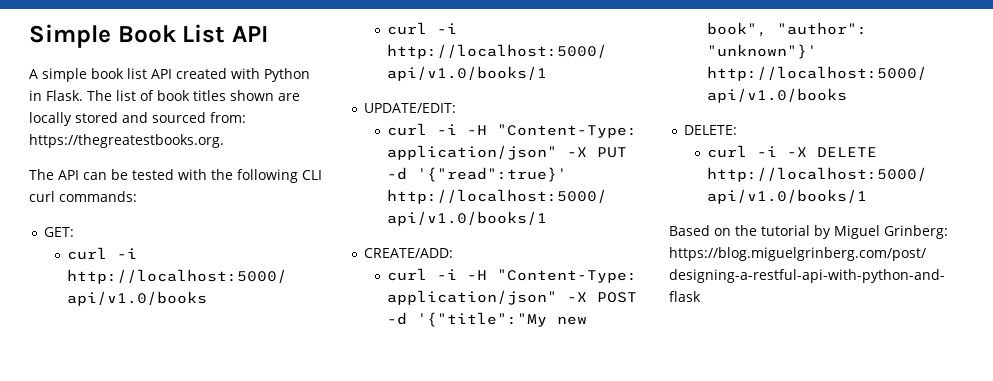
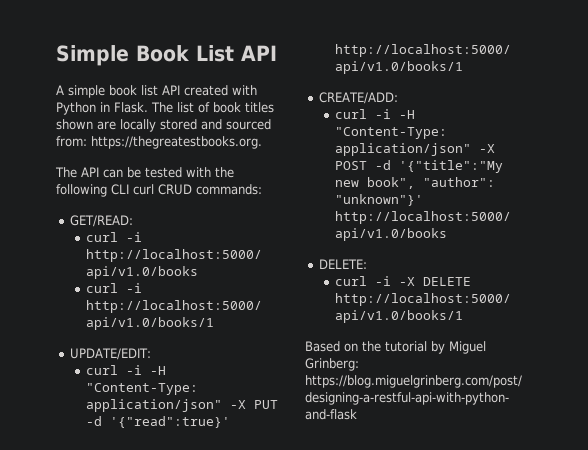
(55, 196) none -> [158,184,192,195] CRUD
[44,227,75,237] GET: -> [70,215,134,227] GET/READ:

